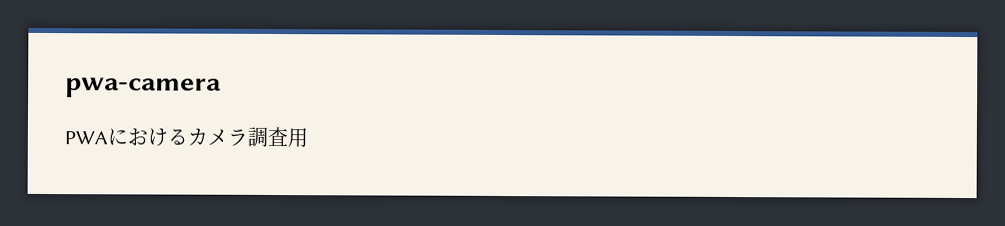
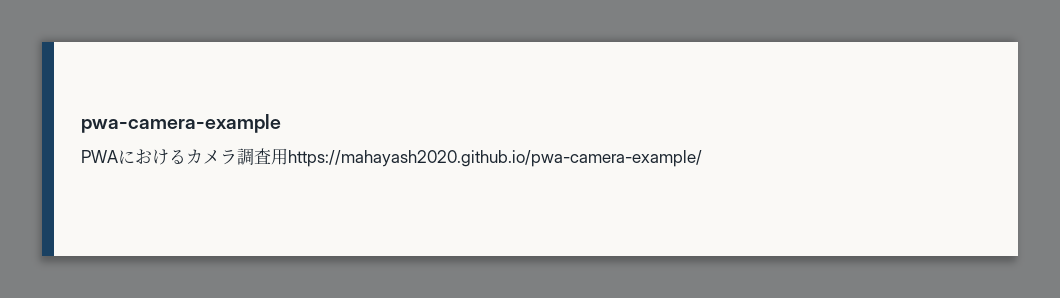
[65,77,222,98] pwa-camera -> [81,114,281,133] pwa-camera-example
(308, 138) none -> [288,150,702,167] https://mahayash2020.github.io/pwa-camera-example/

